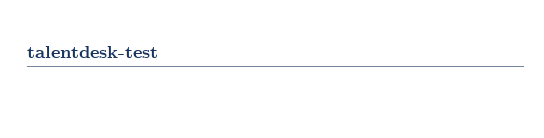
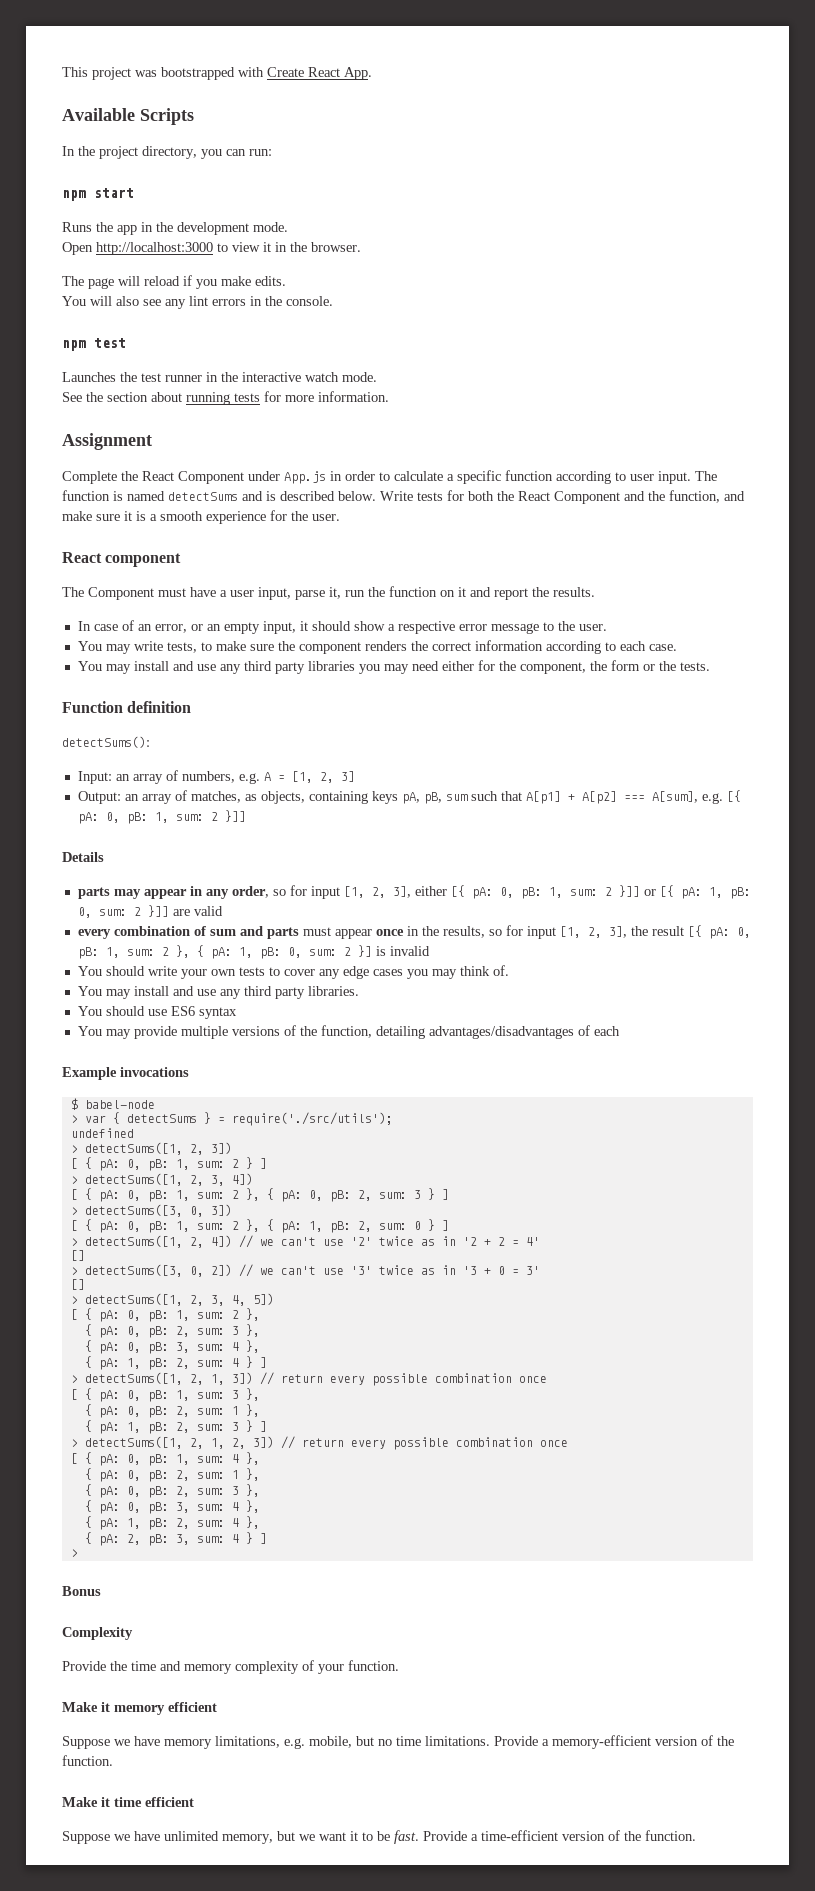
[27,46,158,58] talentdesk-test -> [62,67,372,80] [62,108,194,125] [62,146,272,159] [62,188,134,201] [62,222,288,235] [62,242,361,255] [62,275,286,289] [62,296,333,309] [62,338,126,351] [62,372,377,382] [62,391,389,405] [62,433,152,450] [62,470,717,484] [62,490,745,504] [62,510,340,524] [62,552,182,567] [62,586,595,600] [77,620,607,634] [77,640,677,654] [77,660,710,674] [62,701,192,713] [62,736,150,748] [77,770,355,784] [77,790,741,804] [77,810,246,824] [62,852,104,862] [77,885,751,899] [77,905,223,918] [77,925,751,939] [77,945,430,959] [77,965,509,979] [77,986,359,999] [77,1006,237,1019] [77,1025,620,1039] [62,1067,189,1080] [70,1098,155,1110] [70,1112,393,1126] [70,1128,134,1138] [70,1142,232,1155] [70,1157,267,1171] [70,1173,253,1186] [70,1188,449,1202] [70,1204,232,1217] [70,1219,449,1233] [70,1235,540,1248] [70,1250,85,1261] [70,1264,540,1277] [70,1279,85,1290] [70,1293,274,1306] [70,1308,260,1322] [84,1324,260,1338] [84,1340,260,1354] [84,1356,267,1370] [70,1372,547,1386] [70,1388,260,1402] [84,1404,260,1418] [84,1420,267,1434] [70,1436,568,1450] [70,1452,260,1466] [84,1468,260,1482] [84,1484,260,1498] [84,1500,260,1514] [84,1516,260,1530] [84,1532,267,1546] [70,1549,78,1557] [62,1586,101,1596] [62,1627,133,1640] [62,1660,399,1674] [62,1702,217,1715] [62,1735,734,1749] [62,1755,113,1766] [62,1797,194,1807] [62,1830,696,1844] This project was bootstrapped with Create React App. // Available Scripts // In the project directory, you can run: // npm start // Runs the app in the development mode. // Open http://localhost:3000 to view it in the browser. // The page will reload if you make edits. // You will also see any lint errors in the console. // npm test // Launches the test runner in the interactive watch mode. // See the section about running tests for more information. // Assignment // Complete the React Component under App.js in order to calculate a specific function according to user input. The function is named detectSums and is described below. Write tests for both the React Component and the function, and make sure it is a smooth experience for the user. // React component // The Component must have a user input, parse it, run the function on it and report the results. // In case of an error, or an empty input, it should show a respective error message to the user. // You may write tests, to make sure the component renders the correct information according to each case. // You may install and use any third party libraries you may need either for the component, the form or the tests. // Function definition // detectSums(): // Input: an array of numbers, e.g. A = [1, 2, 3] // Output: an array of matches, as objects, containing keys pA, pB, sum such that A[p1] + A[p2] === A[sum], e.g. [{ pA: 0, pB: 1, sum: 2 }]] // Details // parts may appear in any order, so for input [1, 2, 3], either [{ pA: 0, pB: 1, sum: 2 }]] or [{ pA: 1, pB: 0, sum: 2 }]] are valid // every combination of sum and parts must appear once in the results, so for input [1, 2, 3], the result [{ pA: 0, pB: 1, sum: 2 }, { pA: 1, pB: 0, sum: 2 }] is invalid // You should write your own tests to cover any edge cases you may think of. // You may install and use any third party libraries. // You should use ES6 syntax // You may provide multiple versions of the function, detailing advantages/disadvantages of each // Example invocations // $ babel-node // > var { detectSums } = require('./src/utils'); // undefined // > detectSums([1, 2, 3]) // [ { pA: 0, pB: 1, sum: 2 } ] // > detectSums([1, 2, 3, 4]) // [ { pA: 0, pB: 1, sum: 2 }, { pA: 0, pB: 2, sum: 3 } ] // > detectSums([3, 0, 3]) // [ { pA: 0, pB: 1, sum: 2 }, { pA: 1, pB: 2, sum: 0 } ] // > detectSums([1, 2, 4]) // we can't use '2' twice as in '2 + 2 = 4' // [] // > detectSums([3, 0, 2]) // we can't use '3' twice as in '3 + 0 = 3' // [] // > detectSums([1, 2, 3, 4, 5]) // [ { pA: 0, pB: 1, sum: 2 }, // { pA: 0, pB: 2, sum: 3 }, // { pA: 0, pB: 3, sum: 4 }, // { pA: 1, pB: 2, sum: 4 } ] // > detectSums([1, 2, 1, 3]) // return every possible combination once // [ { pA: 0, pB: 1, sum: 3 }, // { pA: 0, pB: 2, sum: 1 }, // { pA: 1, pB: 2, sum: 3 } ] // > detectSums([1, 2, 1, 2, 3]) // return every possible combination once // [ { pA: 0, pB: 1, sum: 4 }, // { pA: 0, pB: 2, sum: 1 }, // { pA: 0, pB: 2, sum: 3 }, // { pA: 0, pB: 3, sum: 4 }, // { pA: 1, pB: 2, sum: 4 }, // { pA: 2, pB: 3, sum: 4 } ] // > // Bonus // Complexity // Provide the time and memory complexity of your function. // Make it memory efficient // Suppose we have memory limitations, e.g. mobile, but no time limitations. Provide a memory-efficient version of the function. // Make it time efficient // Suppose we have unlimited memory, but we want it to be fast. Provide a time-efficient version of the function.

